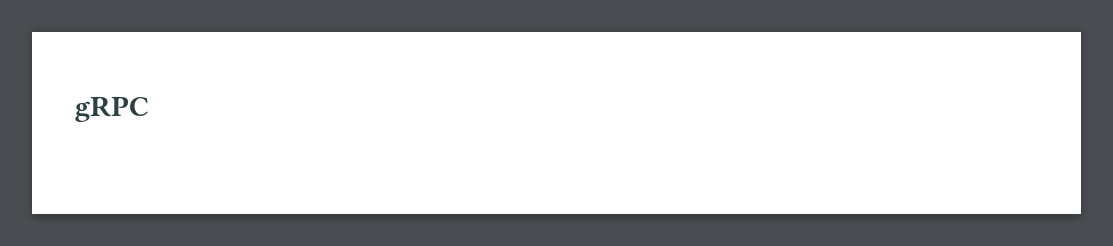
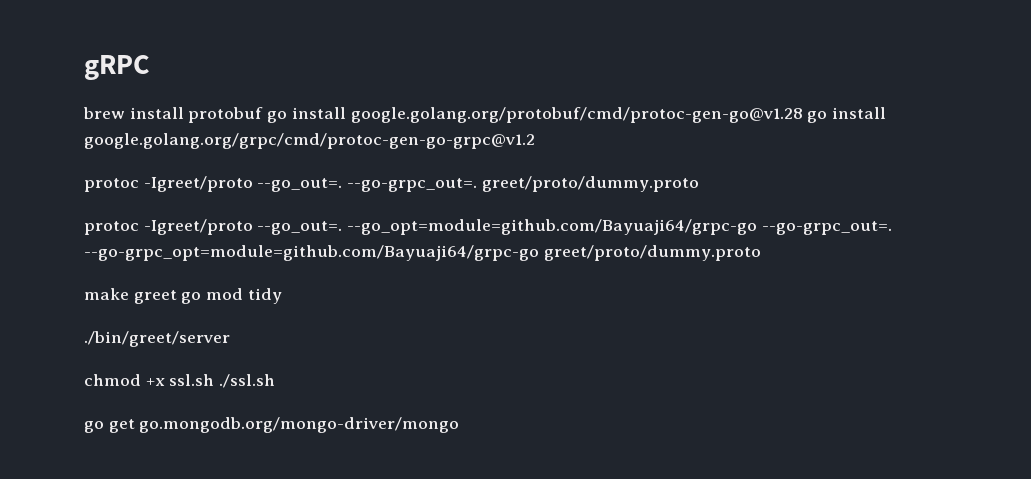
(149, 109) none -> [83,107,887,123] [84,133,535,149] [84,176,699,192] [84,219,892,235] [84,245,761,261] [84,288,282,304] [84,331,230,347] [84,374,276,388] [84,417,460,433] // brew install protobuf go install google.golang.org/protobuf/cmd/protoc-gen-go@v1.28 go install google.golang.org/grpc/cmd/protoc-gen-go-grpc@v1.2 // protoc -Igreet/proto --go_out=. --go-grpc_out=. greet/proto/dummy.proto // protoc -Igreet/proto --go_out=. --go_opt=module=github.com/Bayuaji64/grpc-go --go-grpc_out=. --go-grpc_opt=module=github.com/Bayuaji64/grpc-go greet/proto/dummy.proto // make greet go mod tidy // ./bin/greet/server // chmod +x ssl.sh ./ssl.sh // go get go.mongodb.org/mongo-driver/mongo

